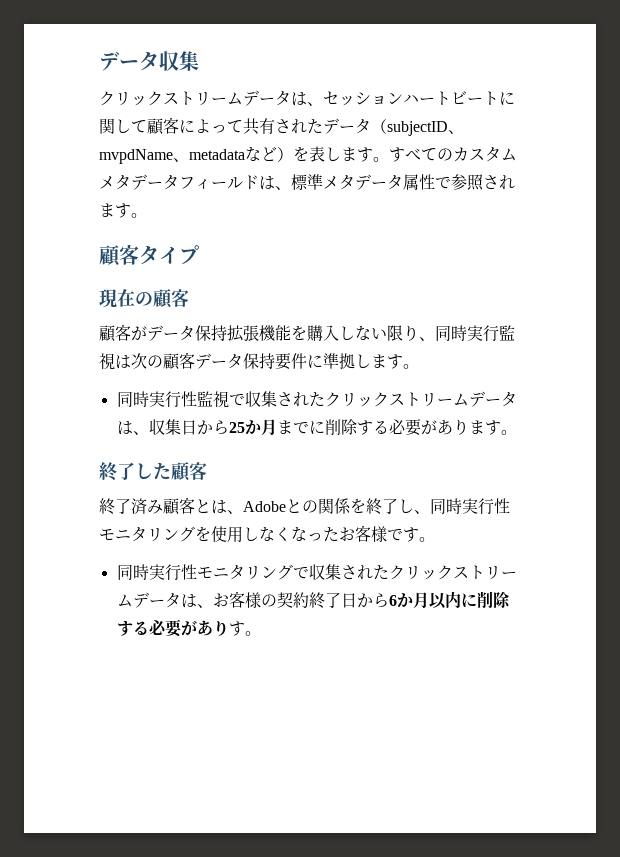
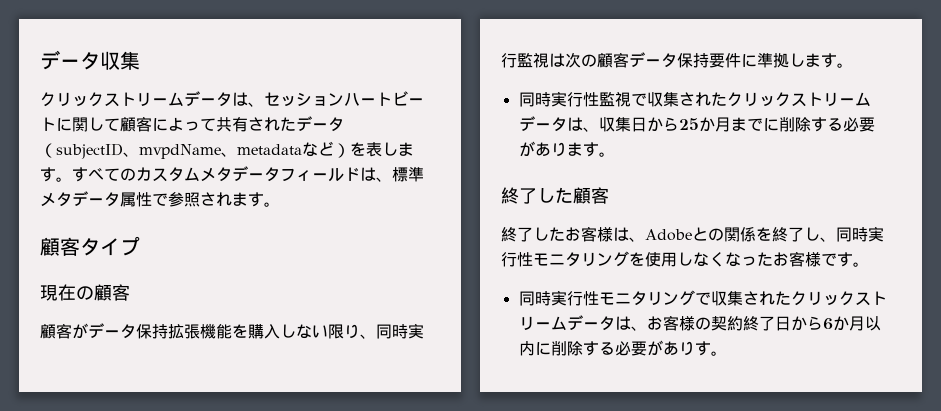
[131,497,211,515] 済み顧客と -> [533,226,613,242] したお客様

